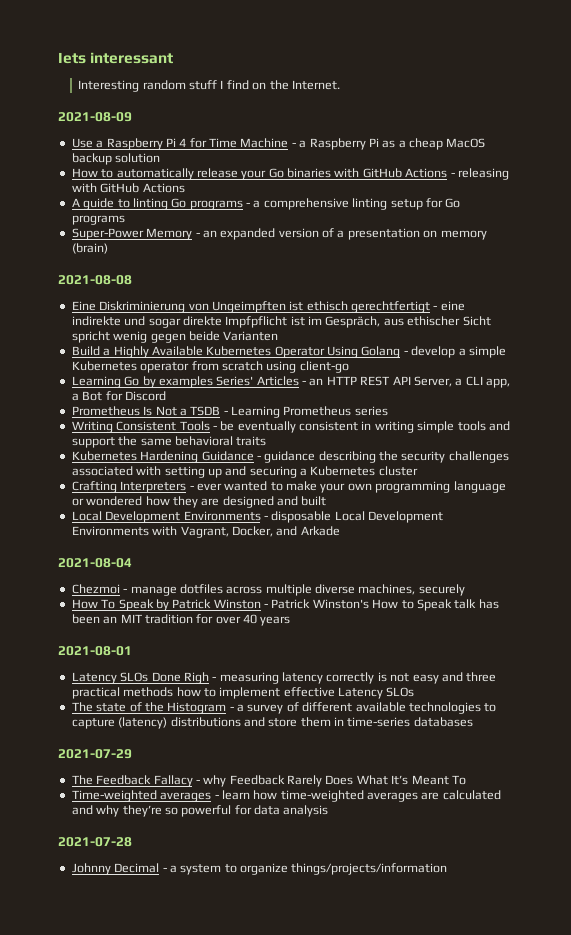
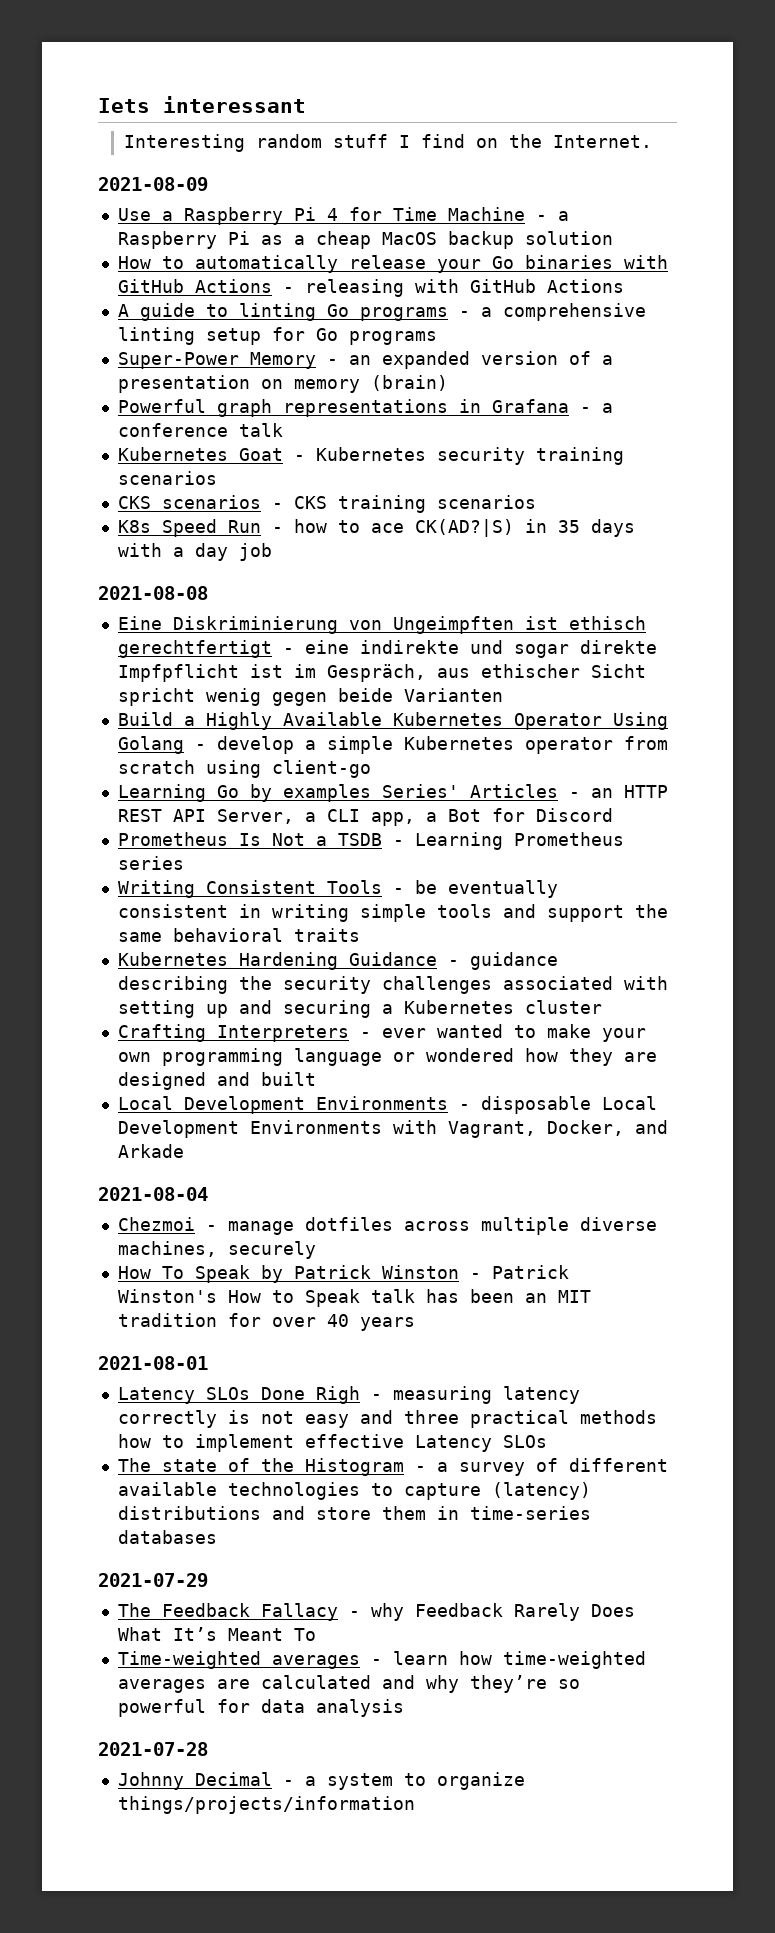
(108, 248) none -> [117,399,613,417] [117,423,283,437] [117,447,624,465] [117,471,217,485] [117,495,536,513] [117,519,635,537] [117,543,272,561] // Powerful graph representations in Grafana - a conference talk // Kubernetes Goat - Kubernetes security training scenarios // CKS scenarios - CKS training scenarios // K8s Speed Run - how to ace CK(AD?|S) in 35 days with a day job

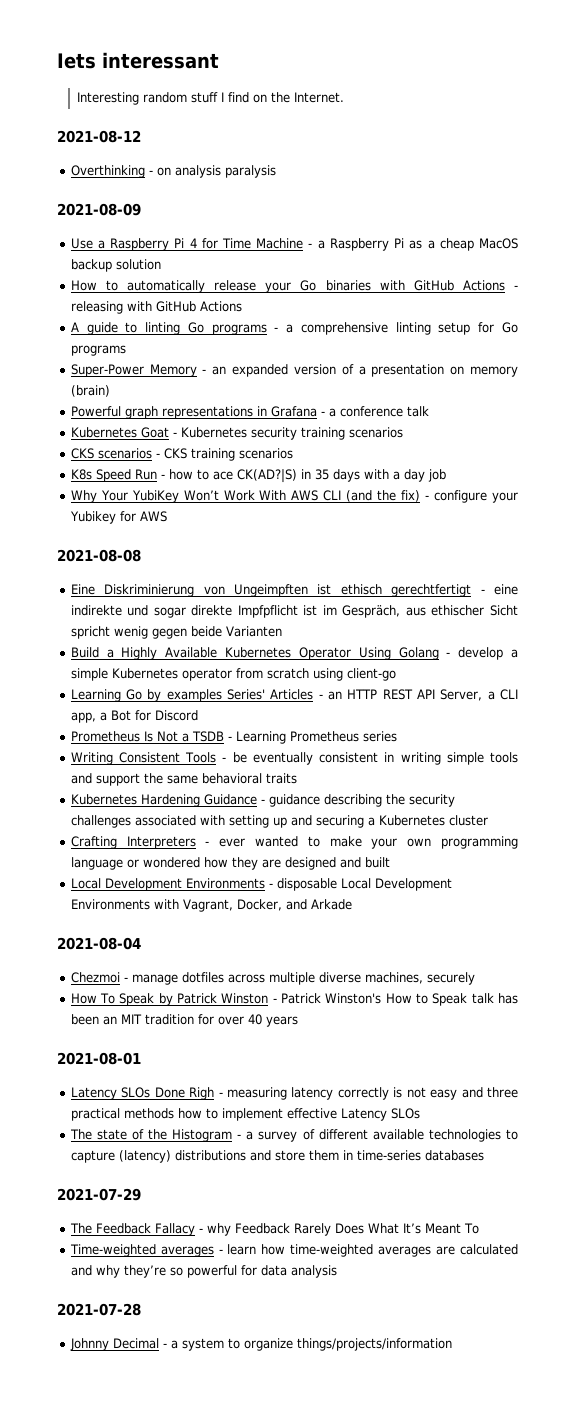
(652, 141) none -> [57,130,141,143] [70,165,276,178] // 2021-08-12 // Overthinking - on analysis paralysis
(272, 552) none -> [70,490,519,503] [69,511,167,524] // Why Your YubiKey Won’t Work With AWS CLI (and the fix) - configure your Yubikey for AWS

